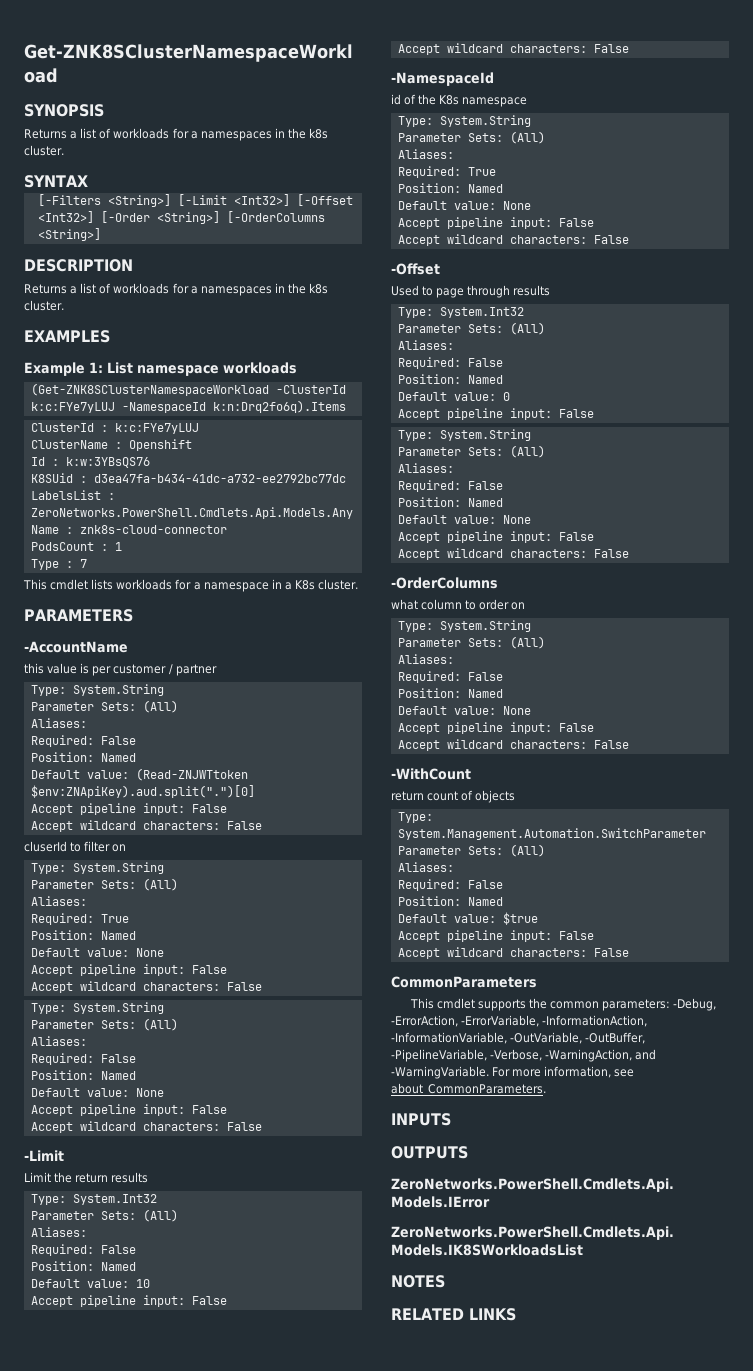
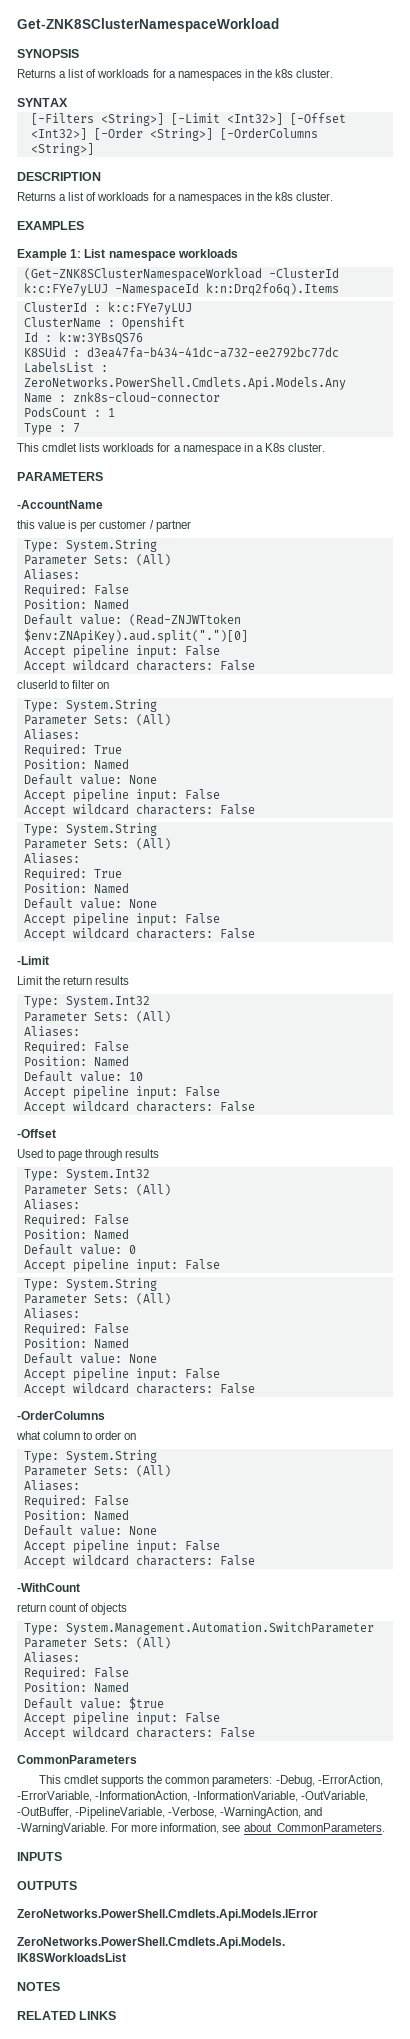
[100,1054,136,1063] False -> [93,869,122,878] True
[391,72,494,86] [391,94,528,107] [397,115,531,127] [397,131,545,144] [397,149,454,159] [397,166,496,178] [397,183,503,193] [397,201,531,210] [397,217,594,229] [397,234,629,246] // -NamespaceId // id of the K8s namespace // Type: System.String // Parameter Sets: (All) // Aliases: // Required: True // Position: Named // Default value: None // Accept pipeline input: False // Accept wildcard characters: False -> (255, 1106) none

